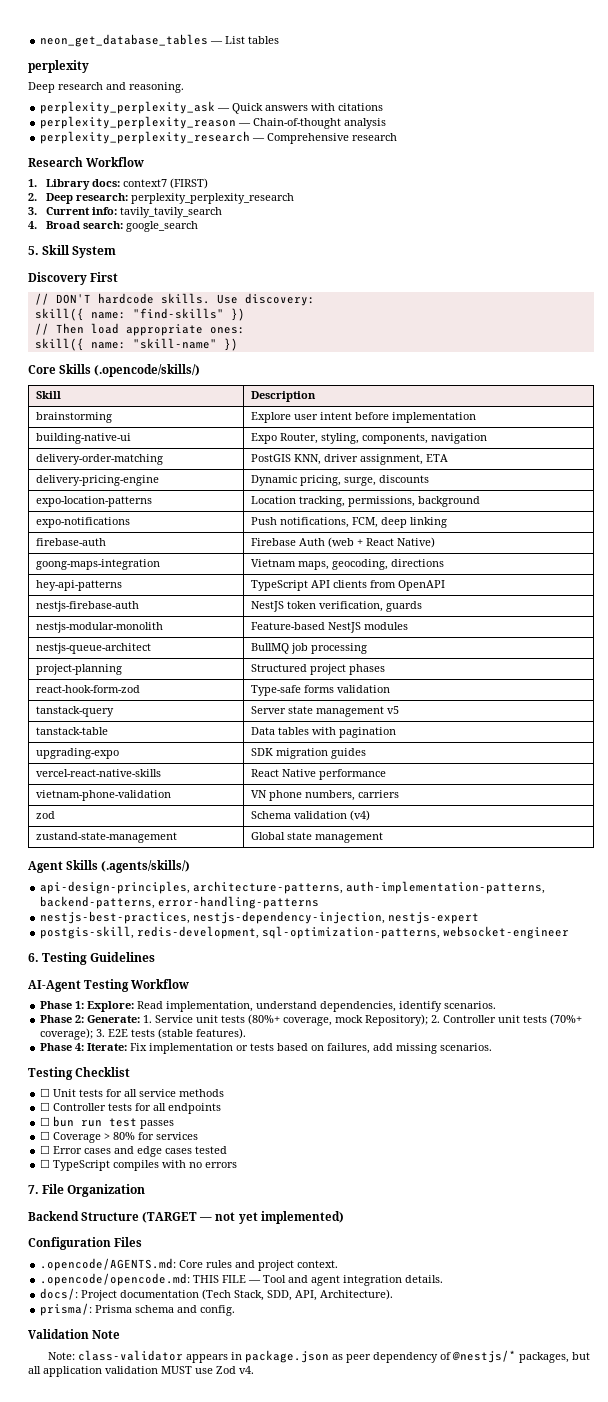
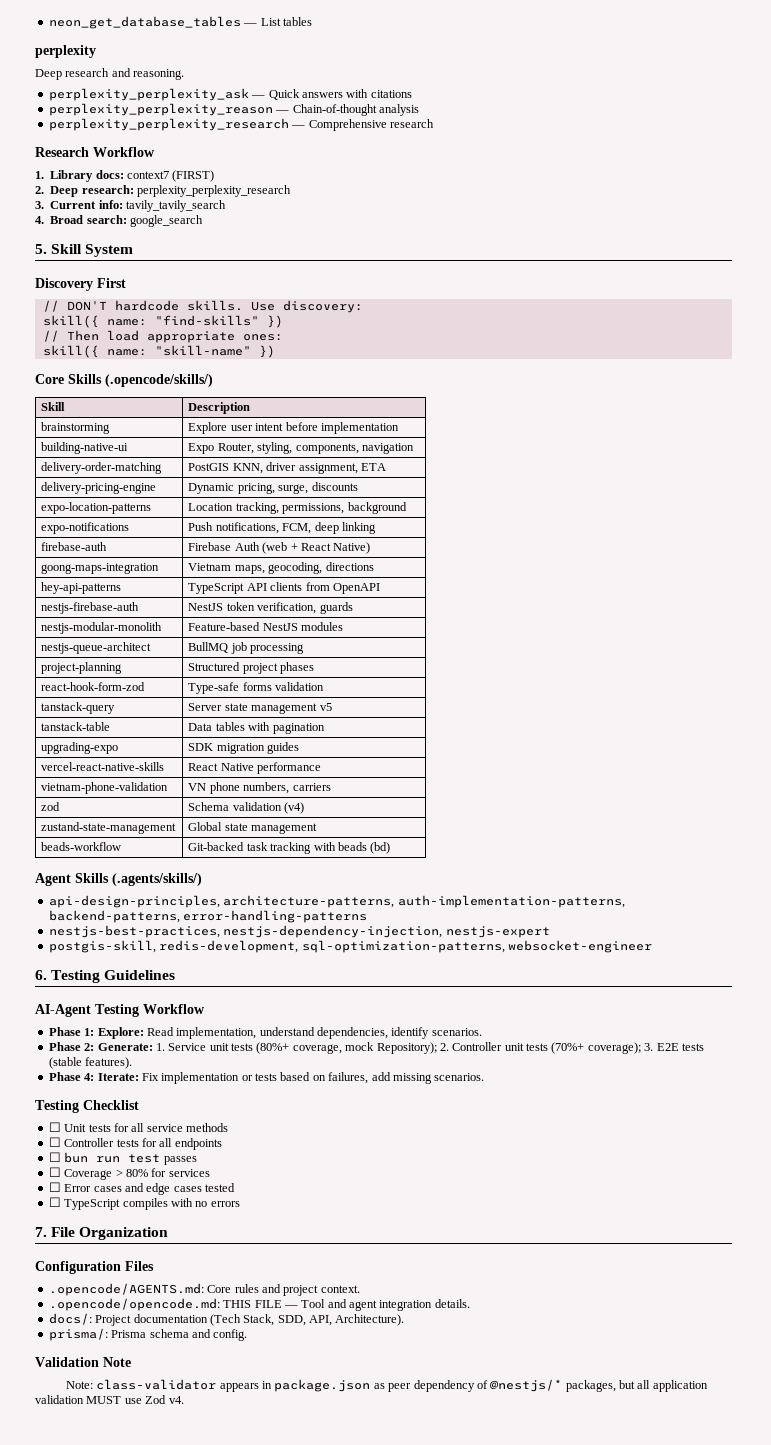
(383, 837) none -> [41,842,122,851] [188,842,391,854] // beads-workflow | Git-backed task tracking with beads (bd)
[28,1211,344,1224] // Backend Structure (TARGET — not yet implemented) -> (169, 1233) none

